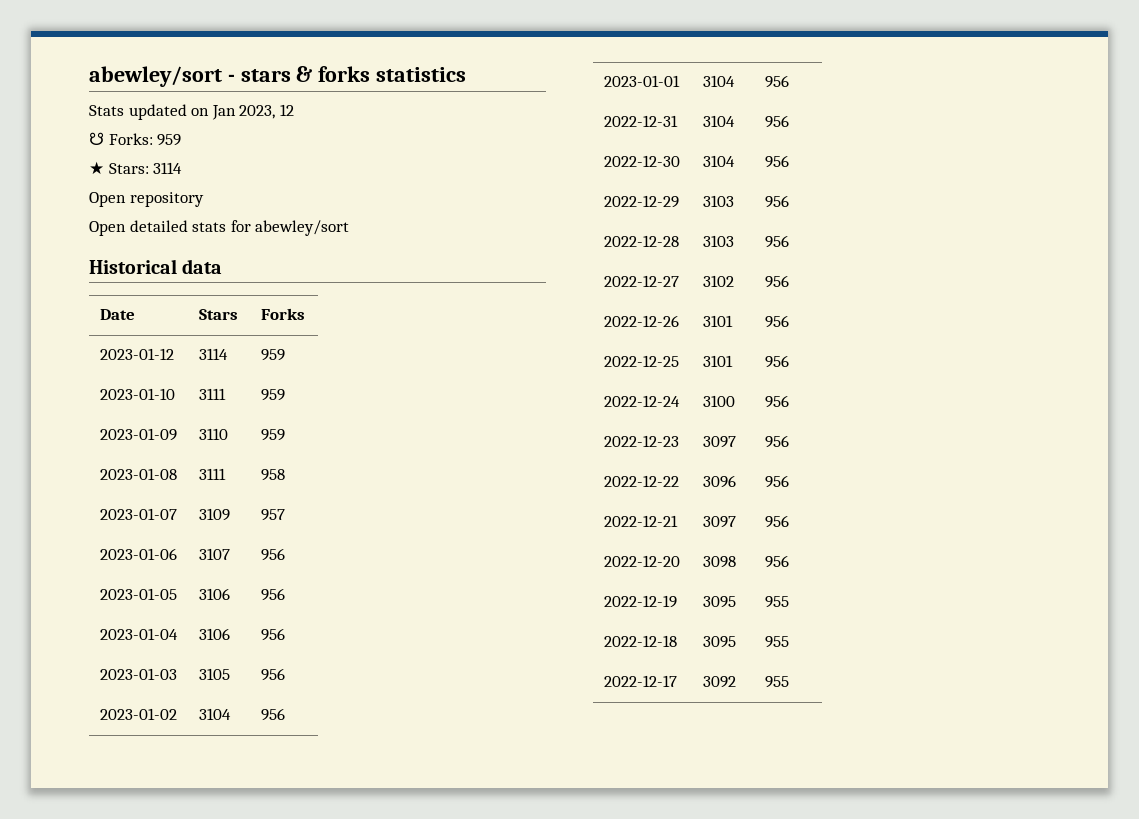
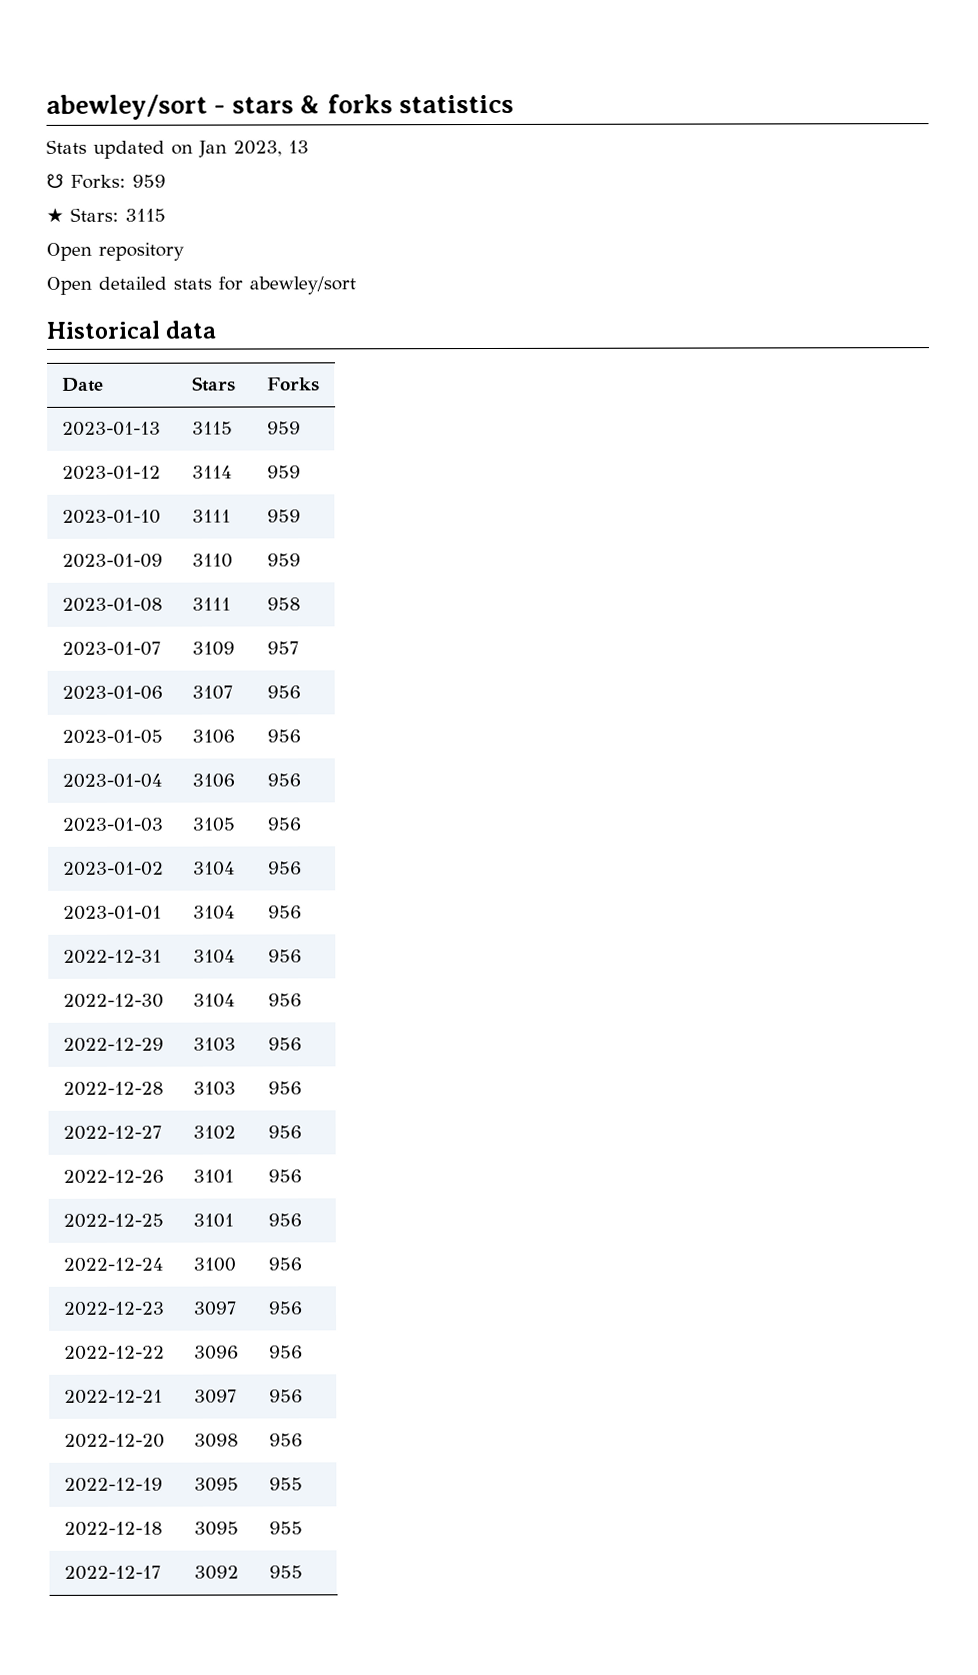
[279,104,294,116] 12 -> [288,140,309,154] 13
[153,162,183,174] 3114 -> [125,208,166,222] 3115
(305, 314) none -> [61,421,161,436] [191,421,233,435] [266,421,301,435] // 2023-01-13 | 3115 | 959

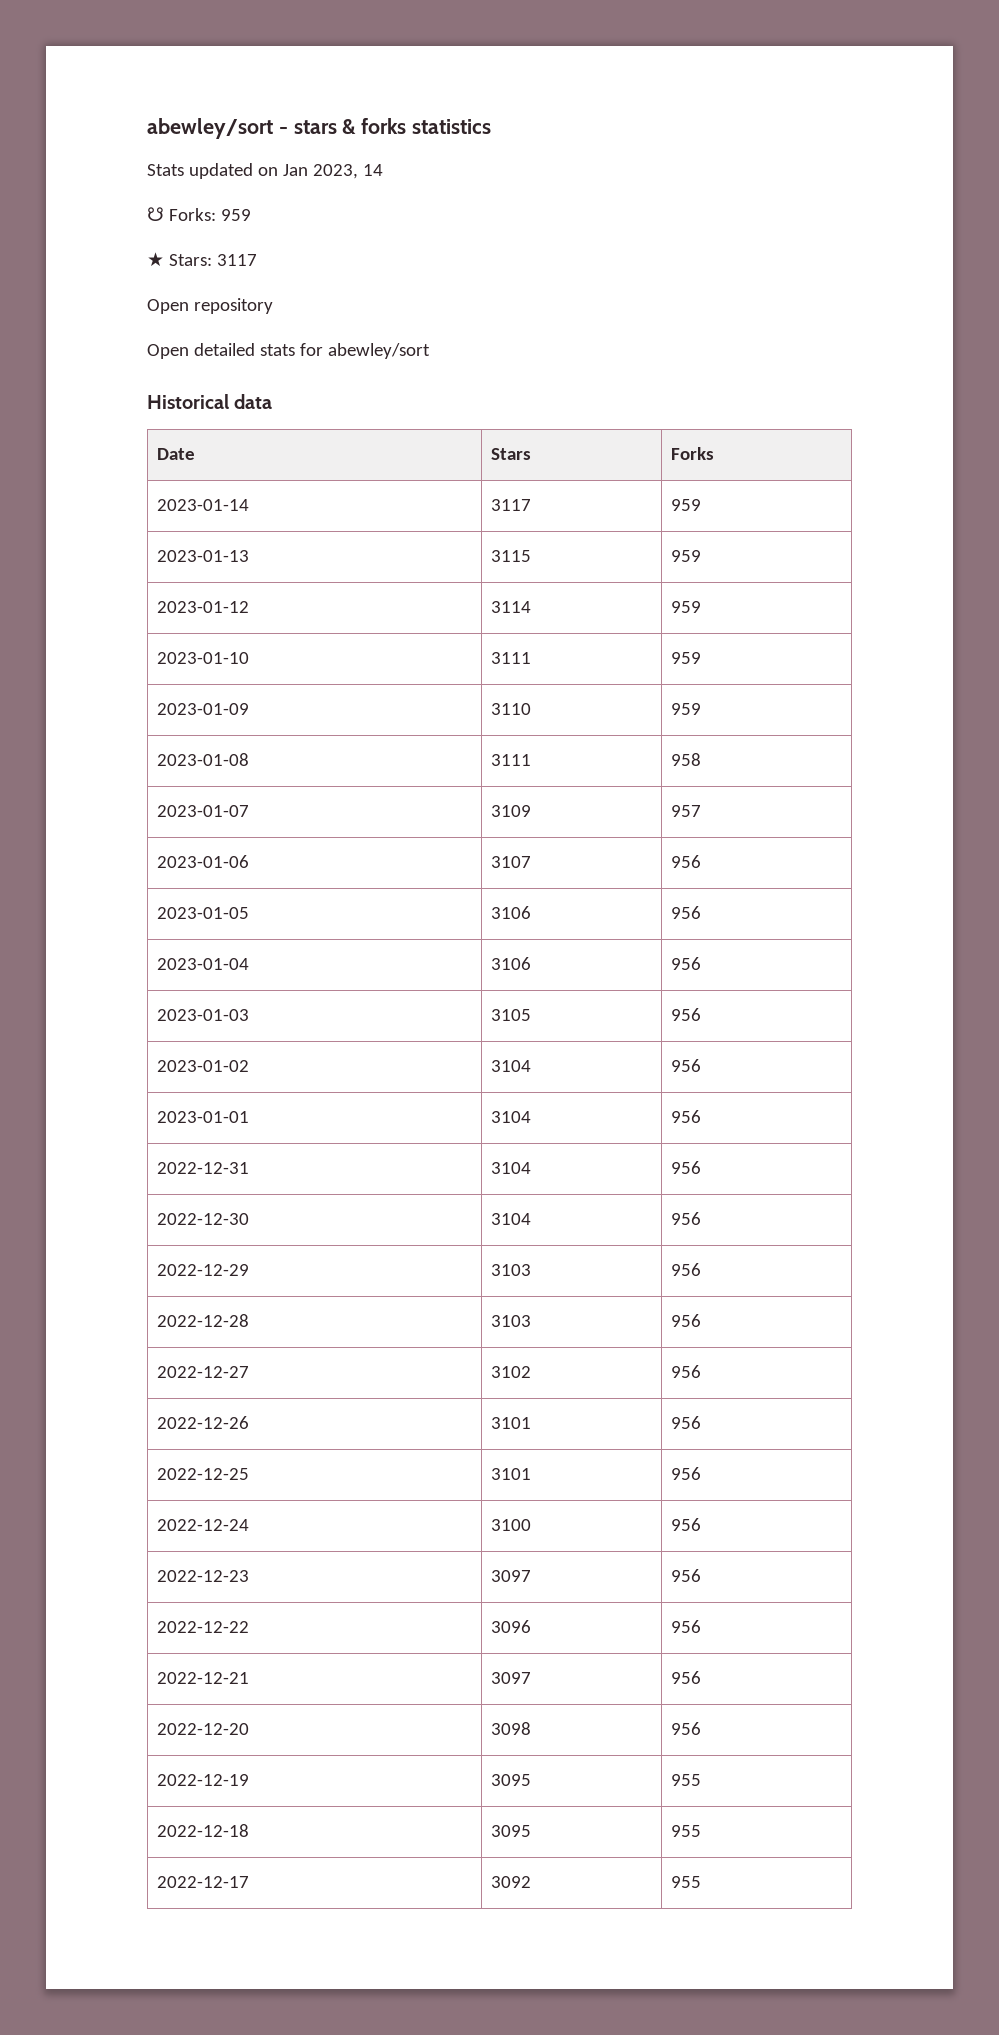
[288,140,309,154] 13 -> [362,164,383,176] 14
[125,208,166,222] 3115 -> [216,254,257,266] 3117
(320, 384) none -> [156,499,249,511] [490,499,531,511] [670,499,701,511] // 2023-01-14 | 3117 | 959

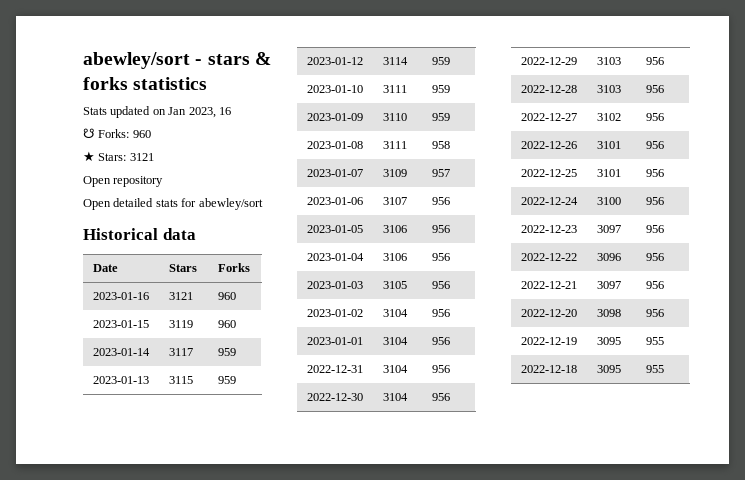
[362,164,383,176] 14 -> [218,107,231,115] 16
[220,209,251,221] 959 -> [132,130,151,138] 960
[216,254,257,266] 3117 -> [129,153,154,161] 3121
(714, 453) none -> [92,292,149,300] [168,292,193,300] [217,292,236,300] [92,320,149,328] [168,320,193,328] [217,320,236,328] // 2023-01-16 | 3121 | 960 // 2023-01-15 | 3119 | 960
[156,1876,249,1888] [490,1876,531,1888] [670,1876,701,1888] // 2022-12-17 | 3092 | 955 -> (664, 369) none

